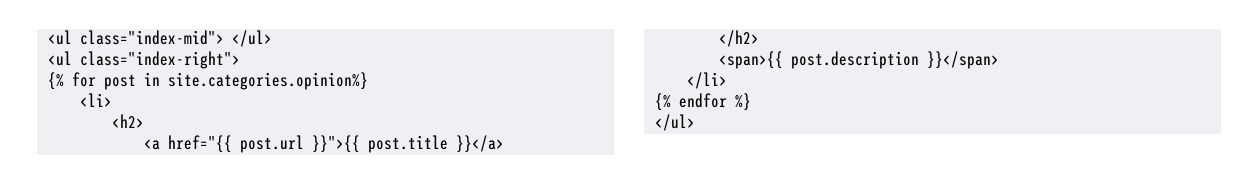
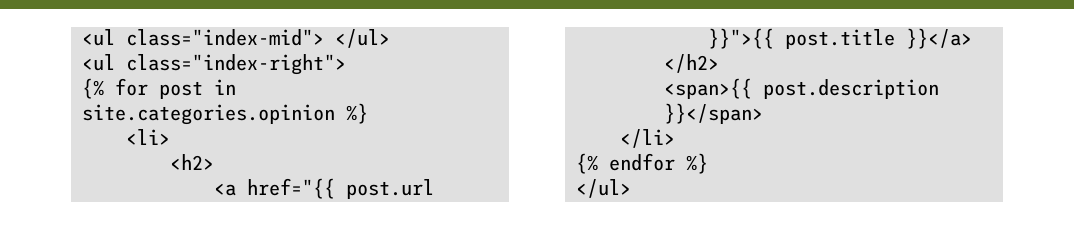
[167,72,368,90] site.categories.opinion%} -> [82,103,369,125] site.categories.opinion %}

